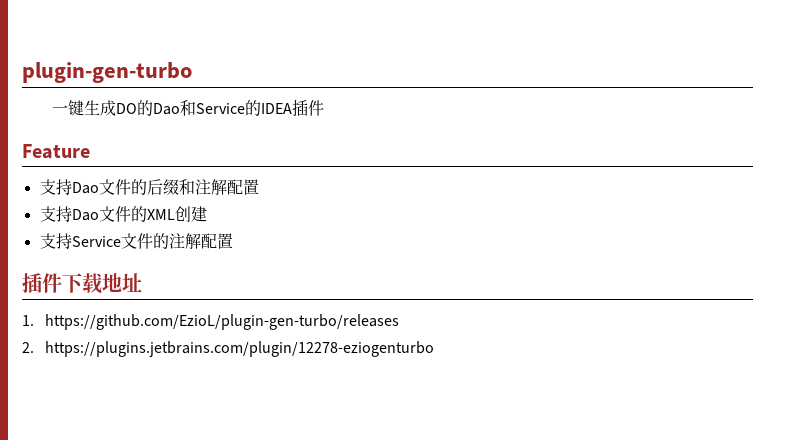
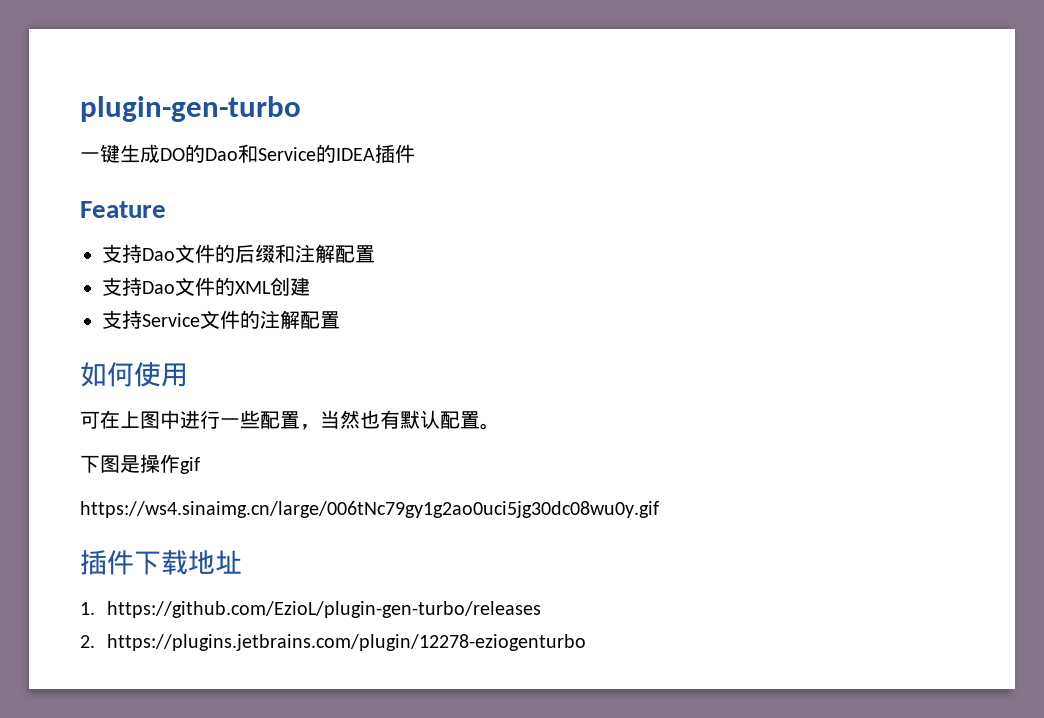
(233, 241) none -> [80,362,188,387] [80,410,500,430] [80,454,200,474] [80,501,659,518] // 如何使用 // 可在上图中进行一些配置，当然也有默认配置。 // 下图是操作gif // https://ws4.sinaimg.cn/large/006tNc79gy1g2ao0uci5jg30dc08wu0y.gif

